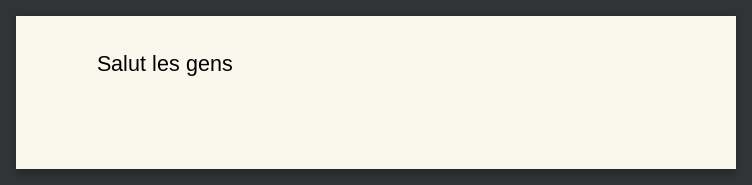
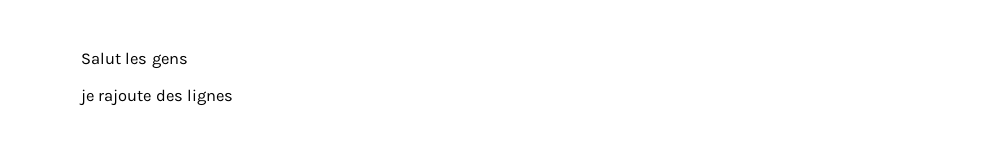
(233, 67) none -> [79,89,234,106] // je rajoute des lignes

